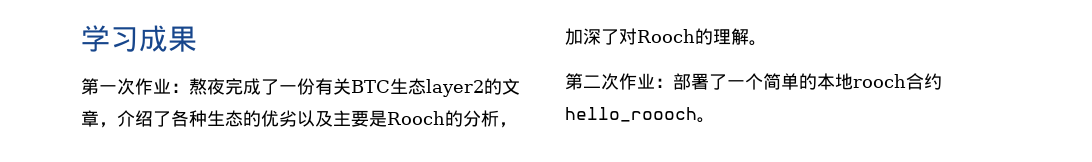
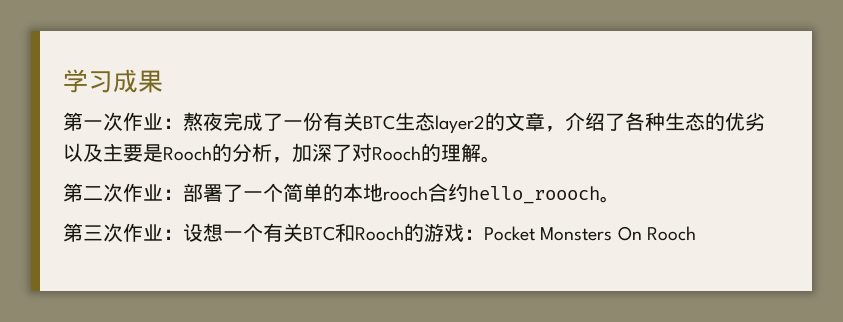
(715, 120) none -> [63,223,696,242] // 第三次作业：设想一个有关BTC和Rooch的游戏：Pocket Monsters On Rooch

